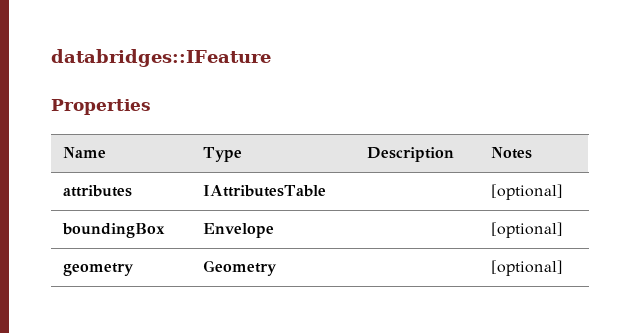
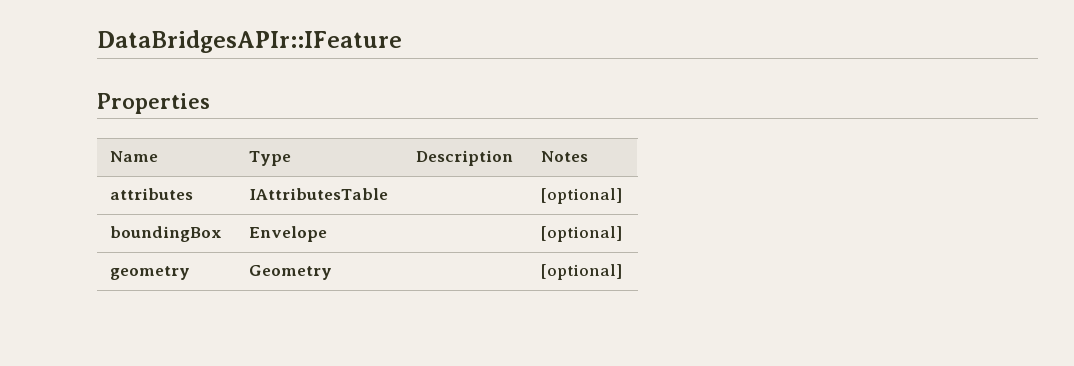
[51,49,271,67] databridges::IFeature -> [97,30,402,53] DataBridgesAPIr::IFeature

